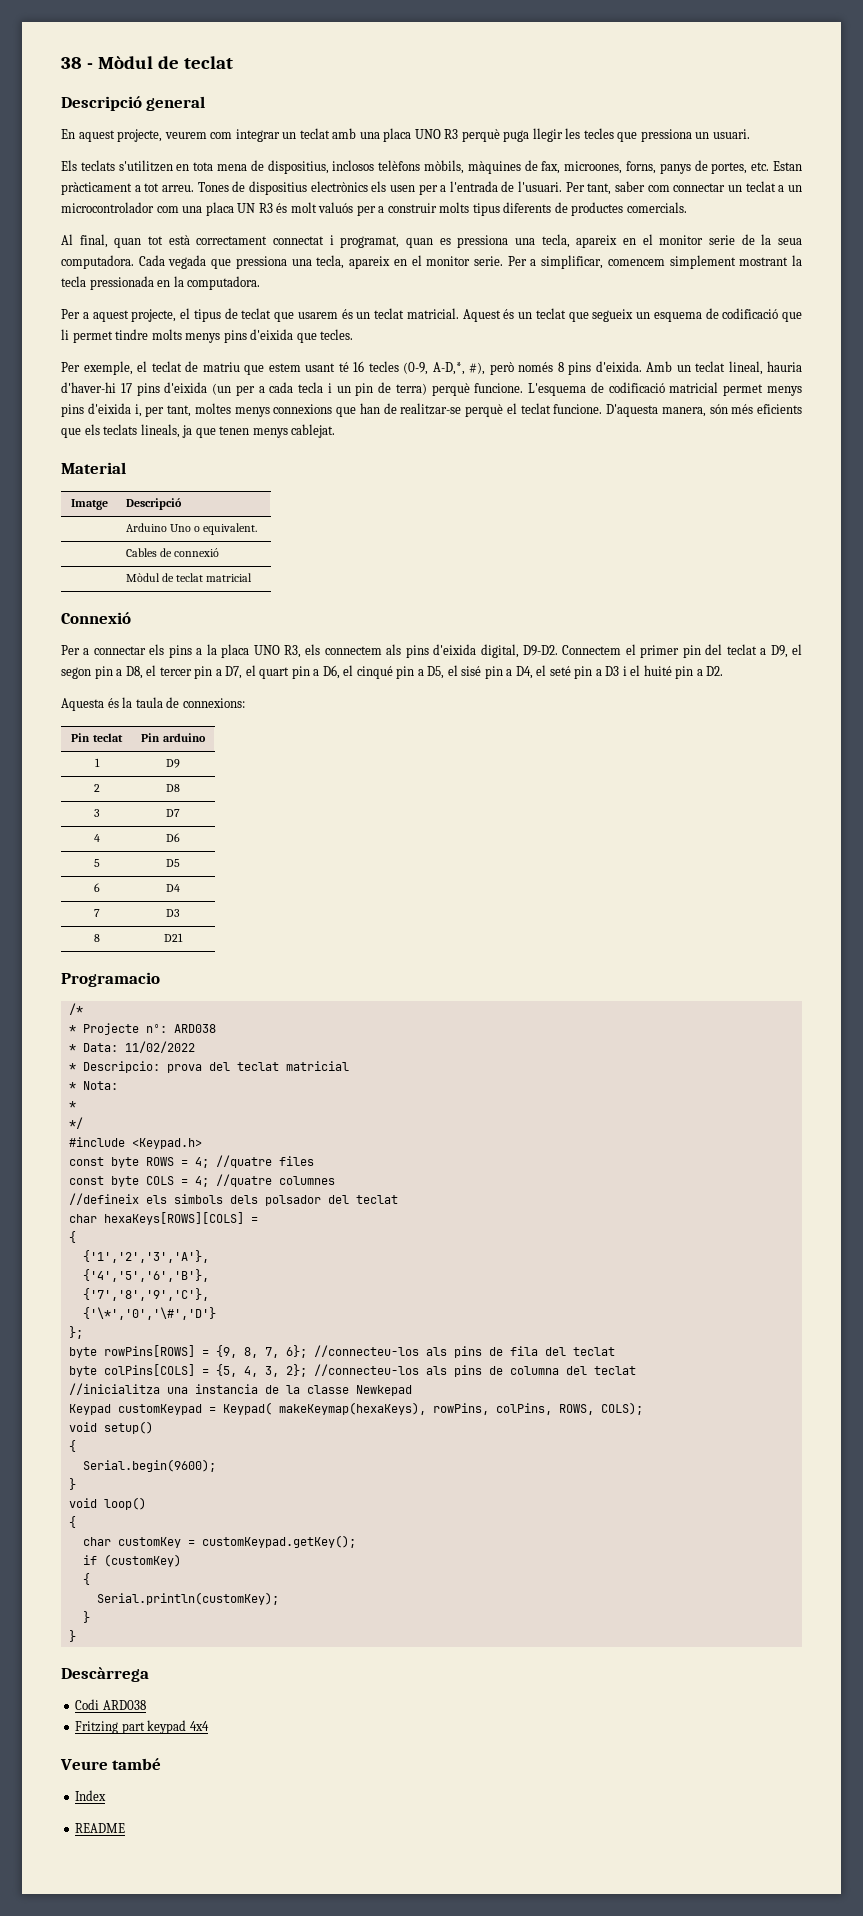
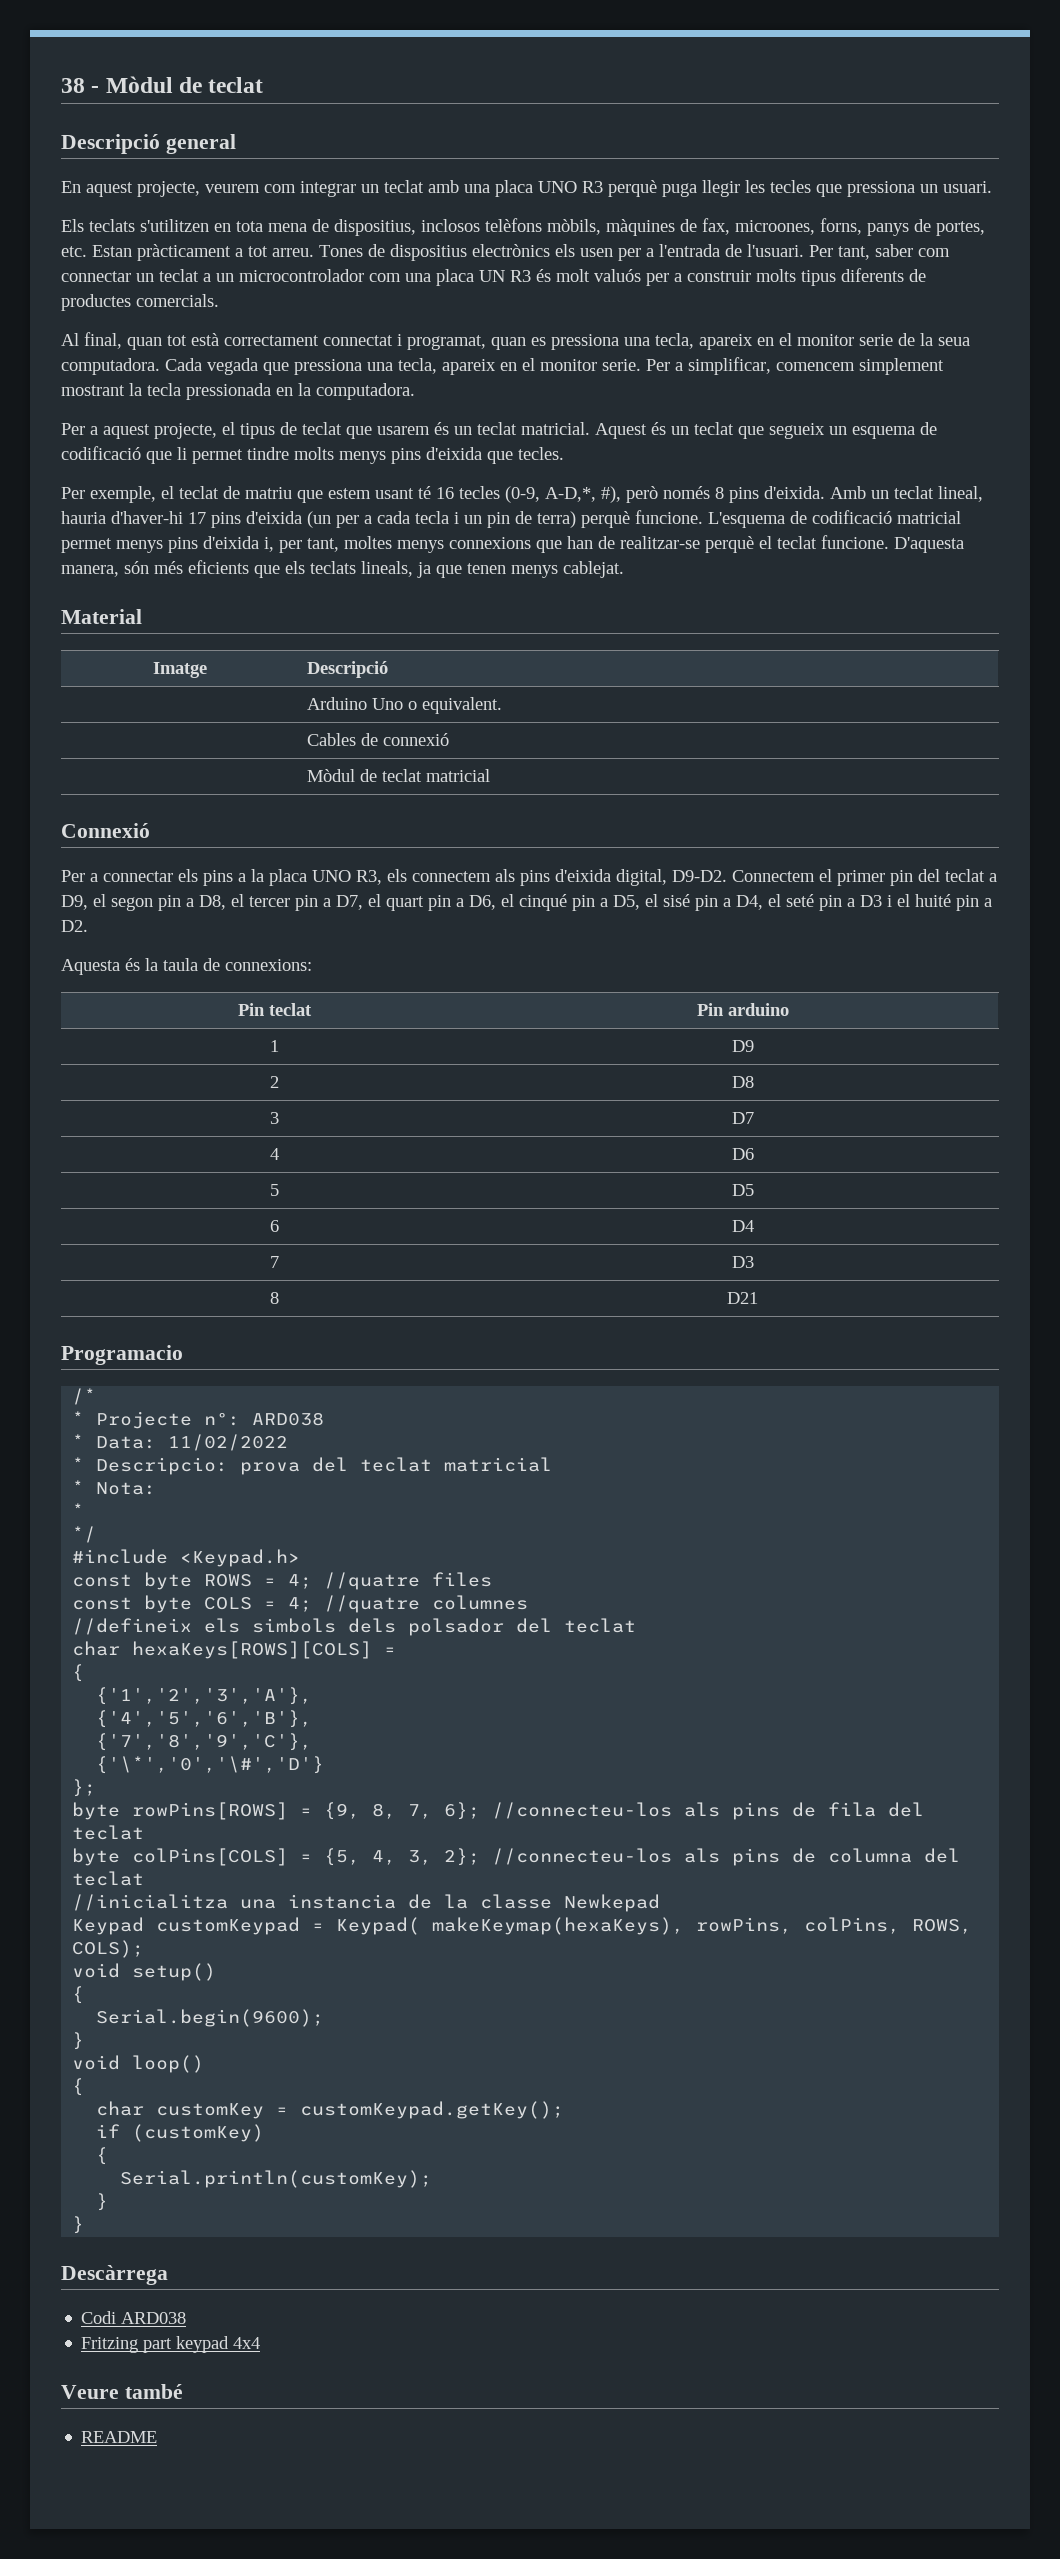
[75,1790,107,1801] // Index -> (183, 2391) none

